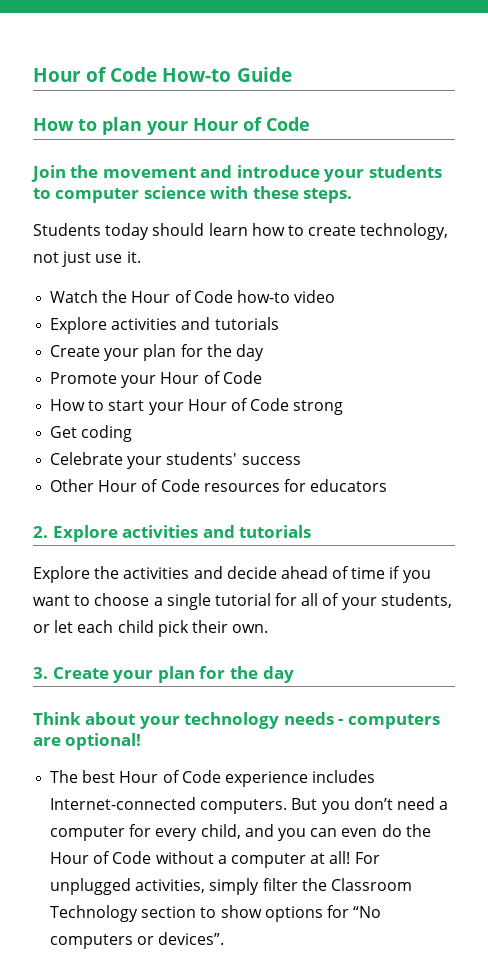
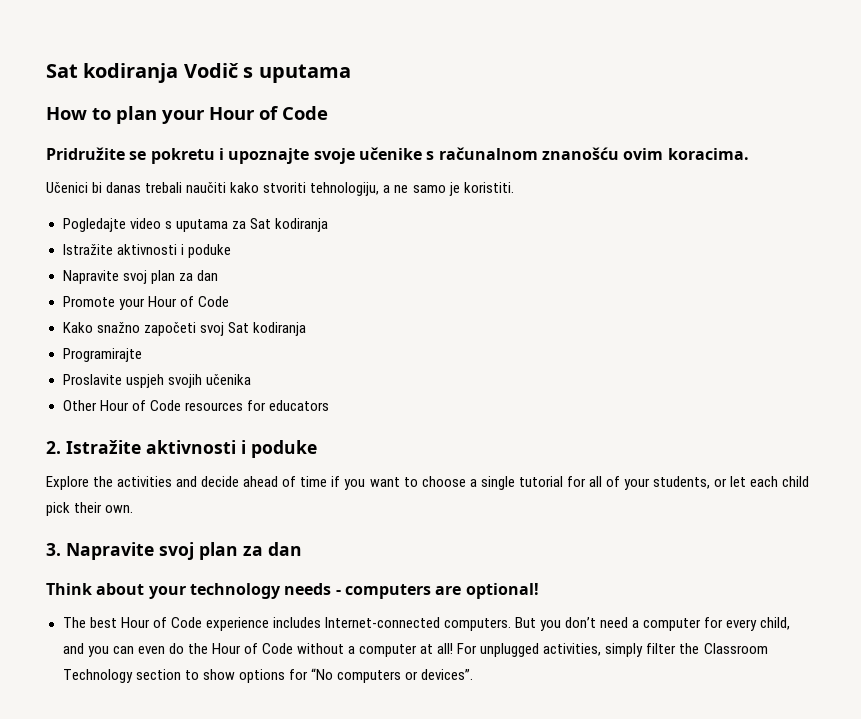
[33,67,292,82] Hour of Code How-to Guide -> [46,63,351,83] Sat kodiranja Vodič s uputama
[31,165,442,182] [33,186,353,203] [33,223,449,240] [33,251,141,267] [50,290,336,303] [50,317,279,334] [50,344,264,361] Join the movement and introduce your students to computer science with these steps. // Students today should learn how to create technology, not just use it. // Watch the Hour of Code how-to video // Explore activities and tutorials // Create your plan for the day -> [46,147,749,164] [46,182,514,196] [62,218,328,232] [62,244,231,258] [62,270,218,284] Pridružite se pokretu i upoznajte svoje učenike s računalnom znanošću ovim koracima. // Učenici bi danas trebali naučiti kako stvoriti tehnologiju, a ne samo je koristiti. // Pogledajte video s uputama za Sat kodiranja // Istražite aktivnosti i poduke // Napravite svoj plan za dan
[50,398,344,415] [50,425,133,442] [50,452,301,469] How to start your Hour of Code strong // Get coding // Celebrate your students' success -> [62,322,306,336] [62,348,142,362] [62,374,251,388] Kako snažno započeti svoj Sat kodiranja // Programirajte // Proslavite uspjeh svojih učenika
[52,525,312,542] Explore activities and tutorials -> [66,440,317,458] Istražite aktivnosti i poduke
[52,666,294,683] Create your plan for the day -> [66,542,302,560] Napravite svoj plan za dan

